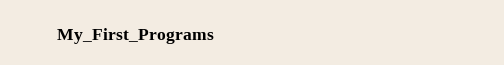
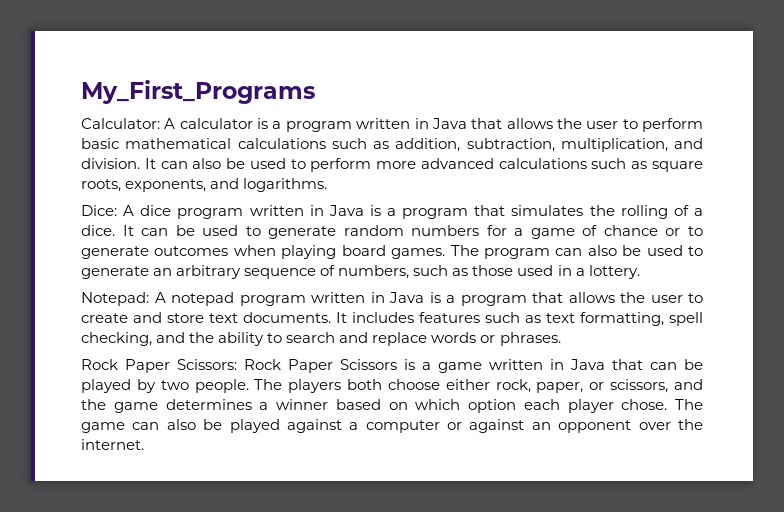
(214, 36) none -> [81,118,704,132] [81,138,703,152] [81,158,703,172] [81,178,328,192] [81,205,703,219] [81,225,703,239] [81,245,703,259] [81,265,640,279] [81,292,703,306] [81,312,703,326] [81,332,561,346] [81,359,703,373] [81,379,703,393] [81,399,703,413] [81,419,703,433] [81,439,144,450] // Calculator: A calculator is a program written in Java that allows the user to perform basic mathematical calculations such as addition, subtraction, multiplication, and division. It can also be used to perform more advanced calculations such as square roots, exponents, and logarithms. // Dice: A dice program written in Java is a program that simulates the rolling of a dice. It can be used to generate random numbers for a game of chance or to generate outcomes when playing board games. The program can also be used to generate an arbitrary sequence of numbers, such as those used in a lottery. // Notepad: A notepad program written in Java is a program that allows the user to create and store text documents. It includes features such as text formatting, spell checking, and the ability to search and replace words or phrases. // Rock Paper Scissors: Rock Paper Scissors is a game written in Java that can be played by two people. The players both choose either rock, paper, or scissors, and the game determines a winner based on which option each player chose. The game can also be played against a computer or against an opponent over the internet.

